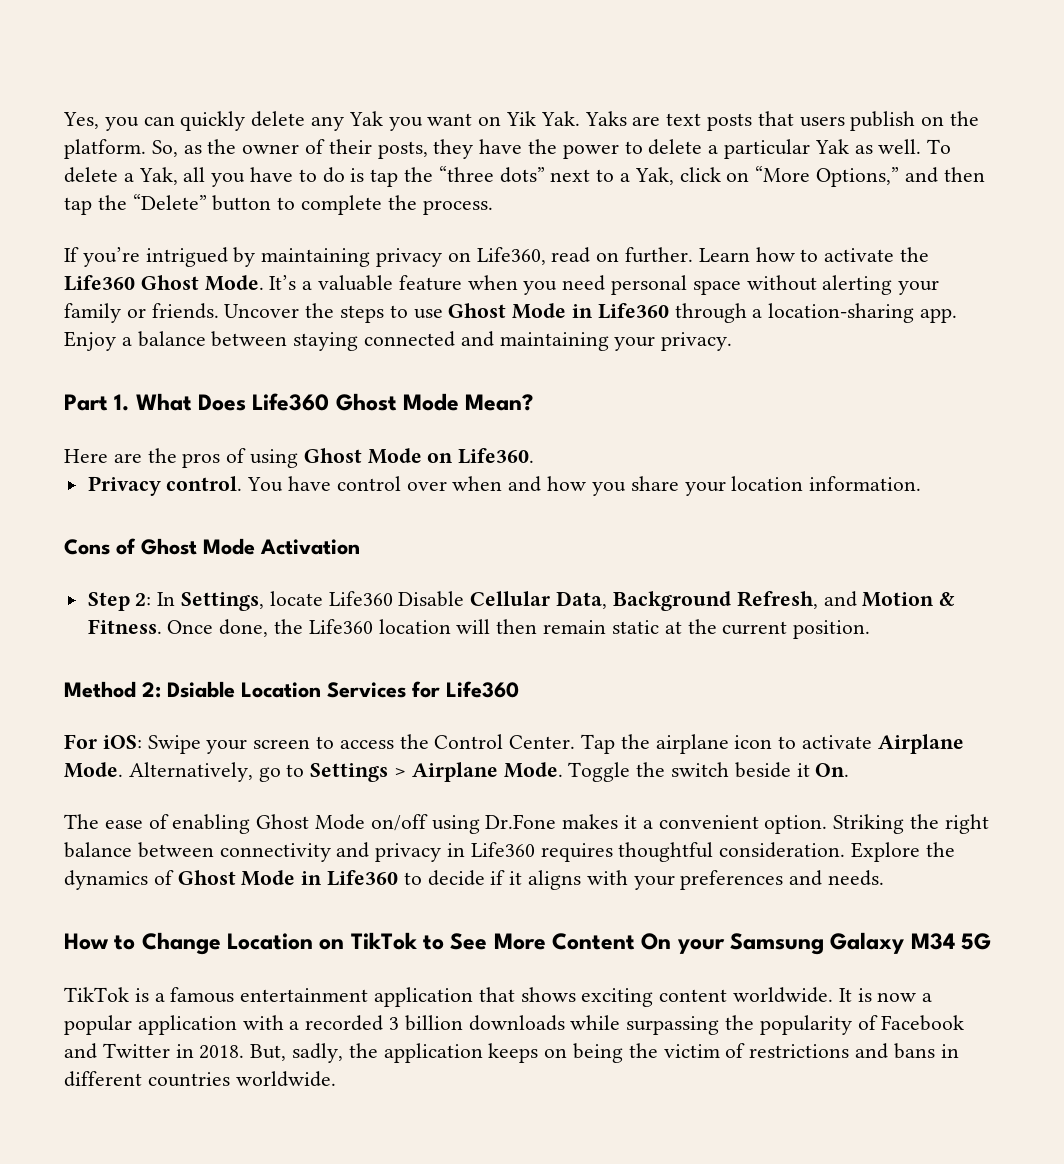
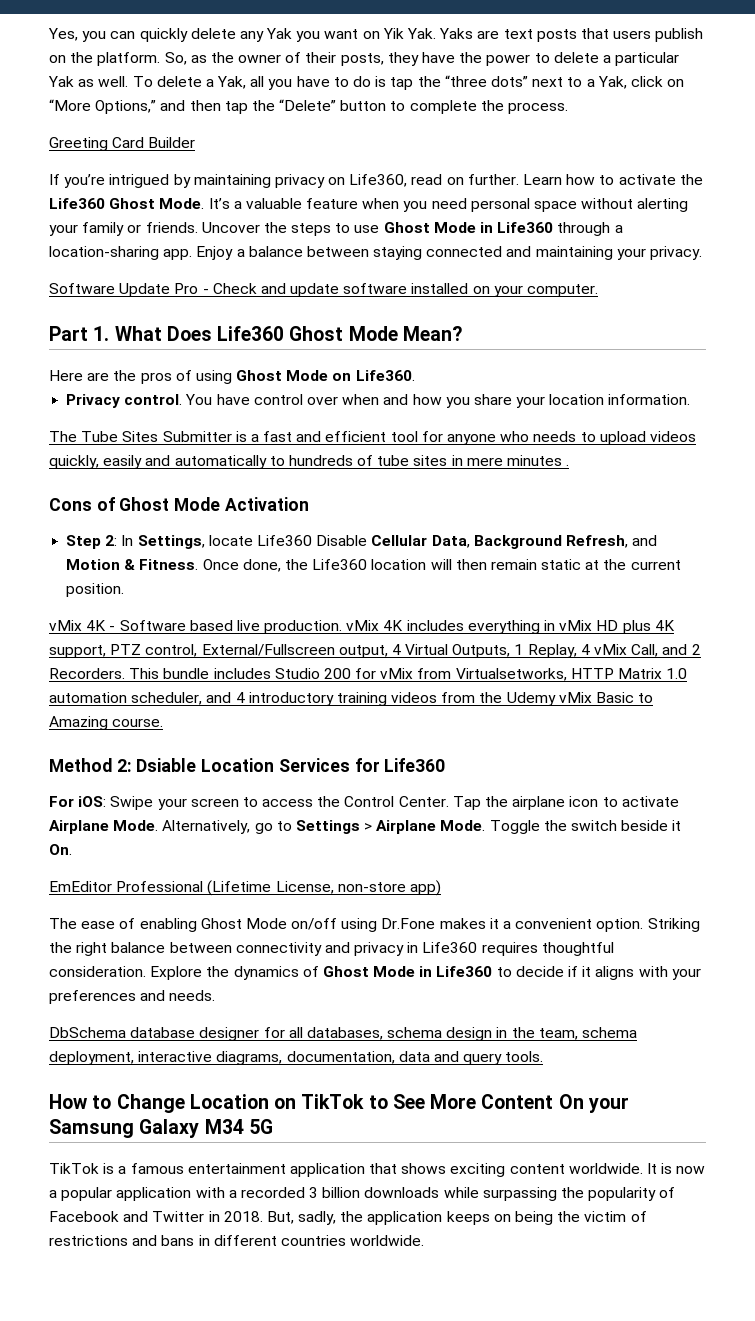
(493, 207) none -> [49,137,196,151] // Greeting Card Builder
(733, 341) none -> [49,283,599,297] // Software Update Pro - Check and update software installed on your computer.
(922, 483) none -> [49,431,696,445] [49,455,570,469] // The Tube Sites Submitter is a fast and efficient tool for anyone who needs to upload videos quickly, easily and automatically to hundreds of tube sites in mere minutes .
(871, 629) none -> [49,620,675,634] [49,644,701,658] [49,668,688,681] [49,692,654,706] [49,716,164,730] // vMix 4K - Software based live production. vMix 4K includes everything in vMix HD plus 4K support, PTZ control, External/Fullscreen output, 4 Virtual Outputs, 1 Replay, 4 vMix Call, and 2 Recorders. This bundle includes Studio 200 for vMix from Virtualsetworks, HTTP Matrix 1.0 automation scheduler, and 4 introductory training videos from the Udemy vMix Basic to Amazing course.
(850, 770) none -> [49,880,441,896] // EmEditor Professional (Lifetime License, non-store app)
(885, 878) none -> [49,1027,638,1041] [49,1051,544,1065] // DbSchema database designer for all databases, schema design in the team, schema deployment, interactive diagrams, documentation, data and query tools.

